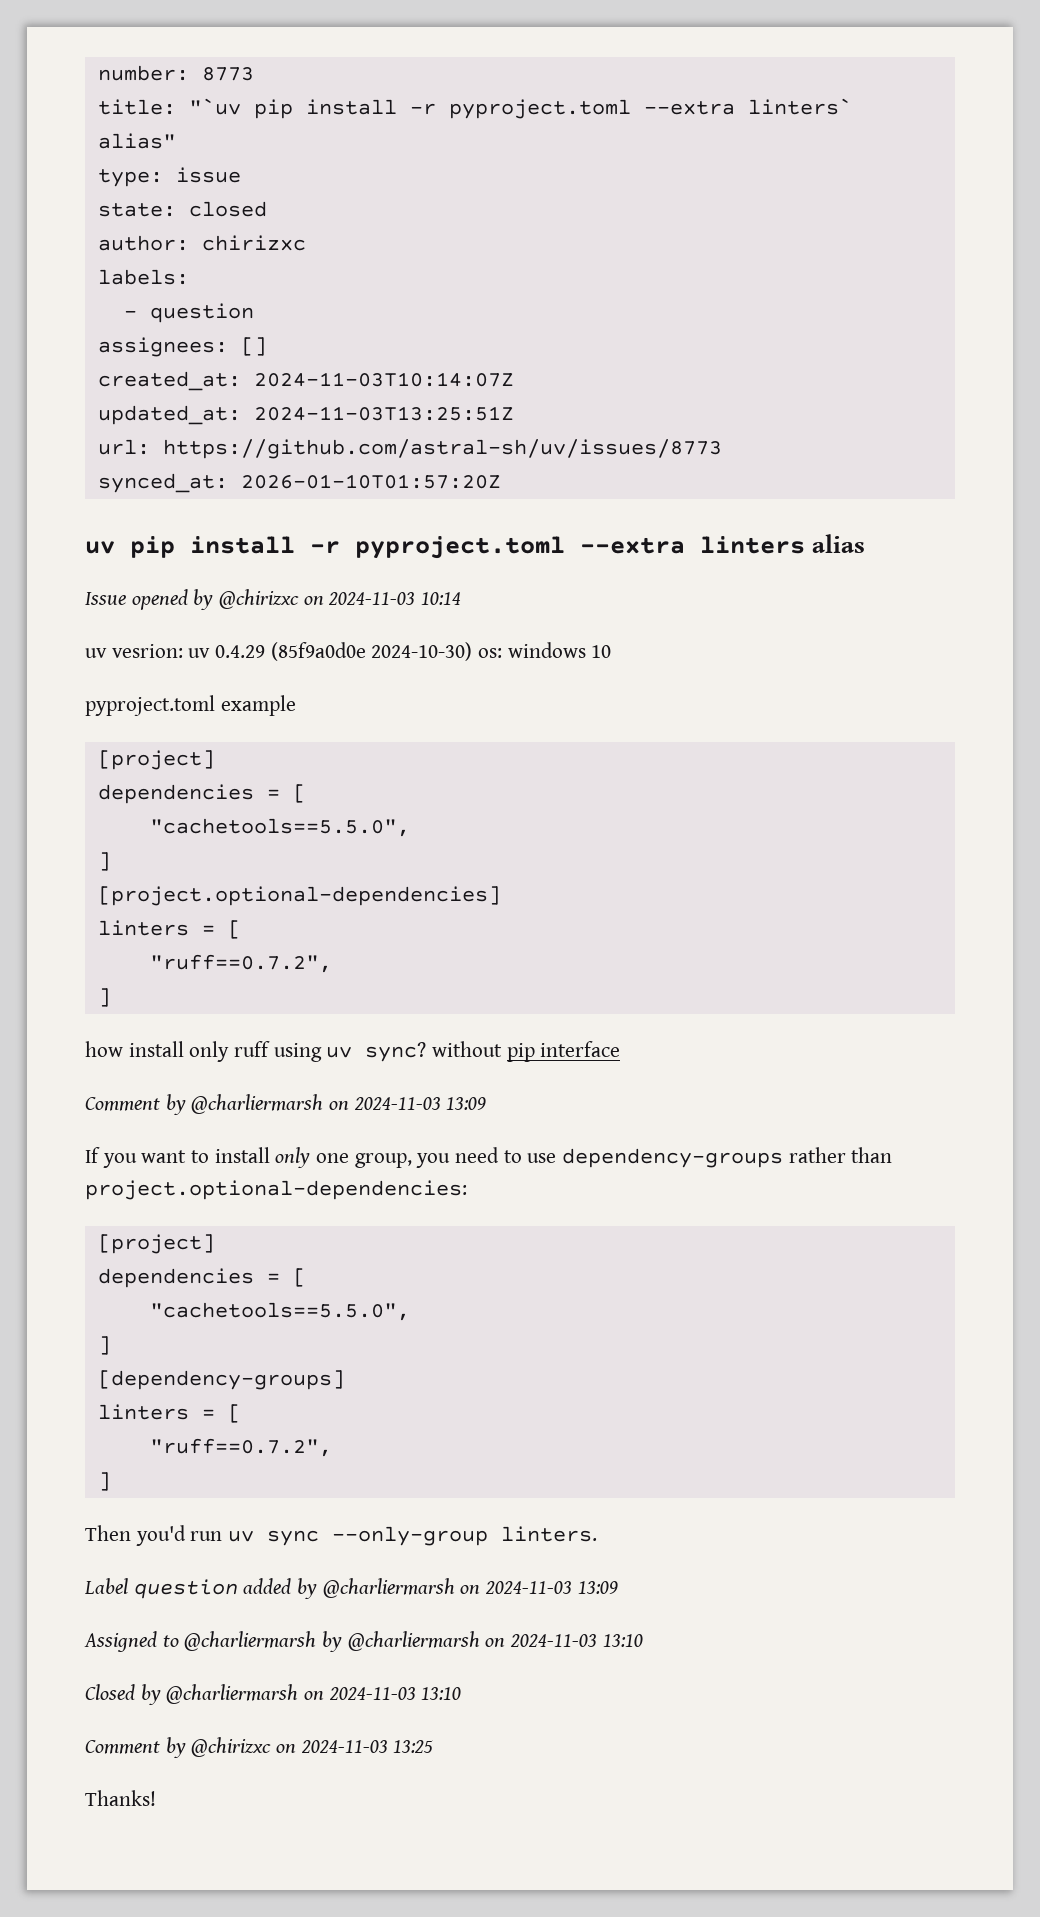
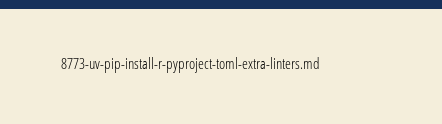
[97,65,254,81] [97,98,852,119] [97,133,176,149] [97,167,241,187] [97,201,267,217] [97,235,306,251] [97,269,189,285] [123,303,254,323] [97,337,267,357] [97,371,514,391] [97,405,514,425] [97,439,722,459] [97,473,501,493] [85,534,865,559] [85,589,462,610] [85,642,612,661] [85,695,296,716] [97,750,215,770] [97,784,306,804] [149,818,410,837] [97,852,111,871] [97,886,501,906] [97,920,241,939] [149,954,332,973] [97,988,111,1007] [85,1041,621,1062] [85,1094,487,1115] [85,1147,893,1168] [85,1180,467,1200] [97,1234,215,1254] [97,1268,306,1288] [149,1302,410,1321] [97,1336,111,1355] [97,1370,345,1390] [97,1404,241,1423] [149,1438,332,1457] [97,1472,111,1491] [85,1525,598,1546] [84,1578,618,1599] [84,1631,643,1652] [85,1684,462,1705] [85,1737,434,1758] [85,1790,156,1806] number: 8773 // title: "`uv pip install -r pyproject.toml --extra linters` alias" // type: issue // state: closed // author: chirizxc // labels: // - question // assignees: [] // created_at: 2024-11-03T10:14:07Z // updated_at: 2024-11-03T13:25:51Z // url: https://github.com/astral-sh/uv/issues/8773 // synced_at: 2026-01-10T01:57:20Z // uv pip install -r pyproject.toml --extra linters alias // Issue opened by @chirizxc on 2024-11-03 10:14 // uv vesrion: uv 0.4.29 (85f9a0d0e 2024-10-30) os: windows 10 // pyproject.toml example // [project] // dependencies = [ // "cachetools==5.5.0", // ] // [project.optional-dependencies] // linters = [ // "ruff==0.7.2", // ] // how install only ruff using uv sync? without pip interface // Comment by @charliermarsh on 2024-11-03 13:09 // If you want to install only one group, you need to use dependency-groups rather than project.optional-dependencies: // [project] // dependencies = [ // "cachetools==5.5.0", // ] // [dependency-groups] // linters = [ // "ruff==0.7.2", // ] // Then you'd run uv sync --only-group linters. // Label question added by @charliermarsh on 2024-11-03 13:09 // Assigned to @charliermarsh by @charliermarsh on 2024-11-03 13:10 // Closed by @charliermarsh on 2024-11-03 13:10 // Comment by @chirizxc on 2024-11-03 13:25 // Thanks! -> [61,57,320,73] 8773-uv-pip-install-r-pyproject-toml-extra-linters.md

